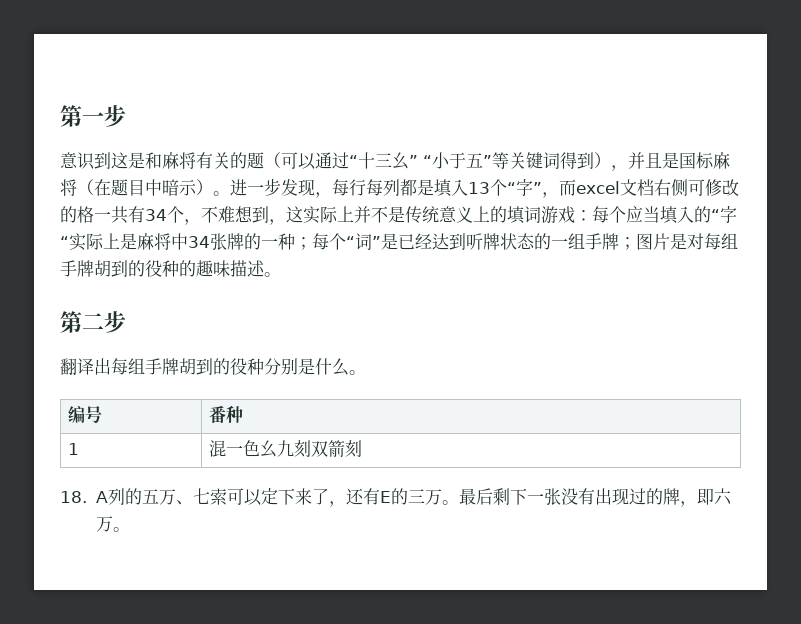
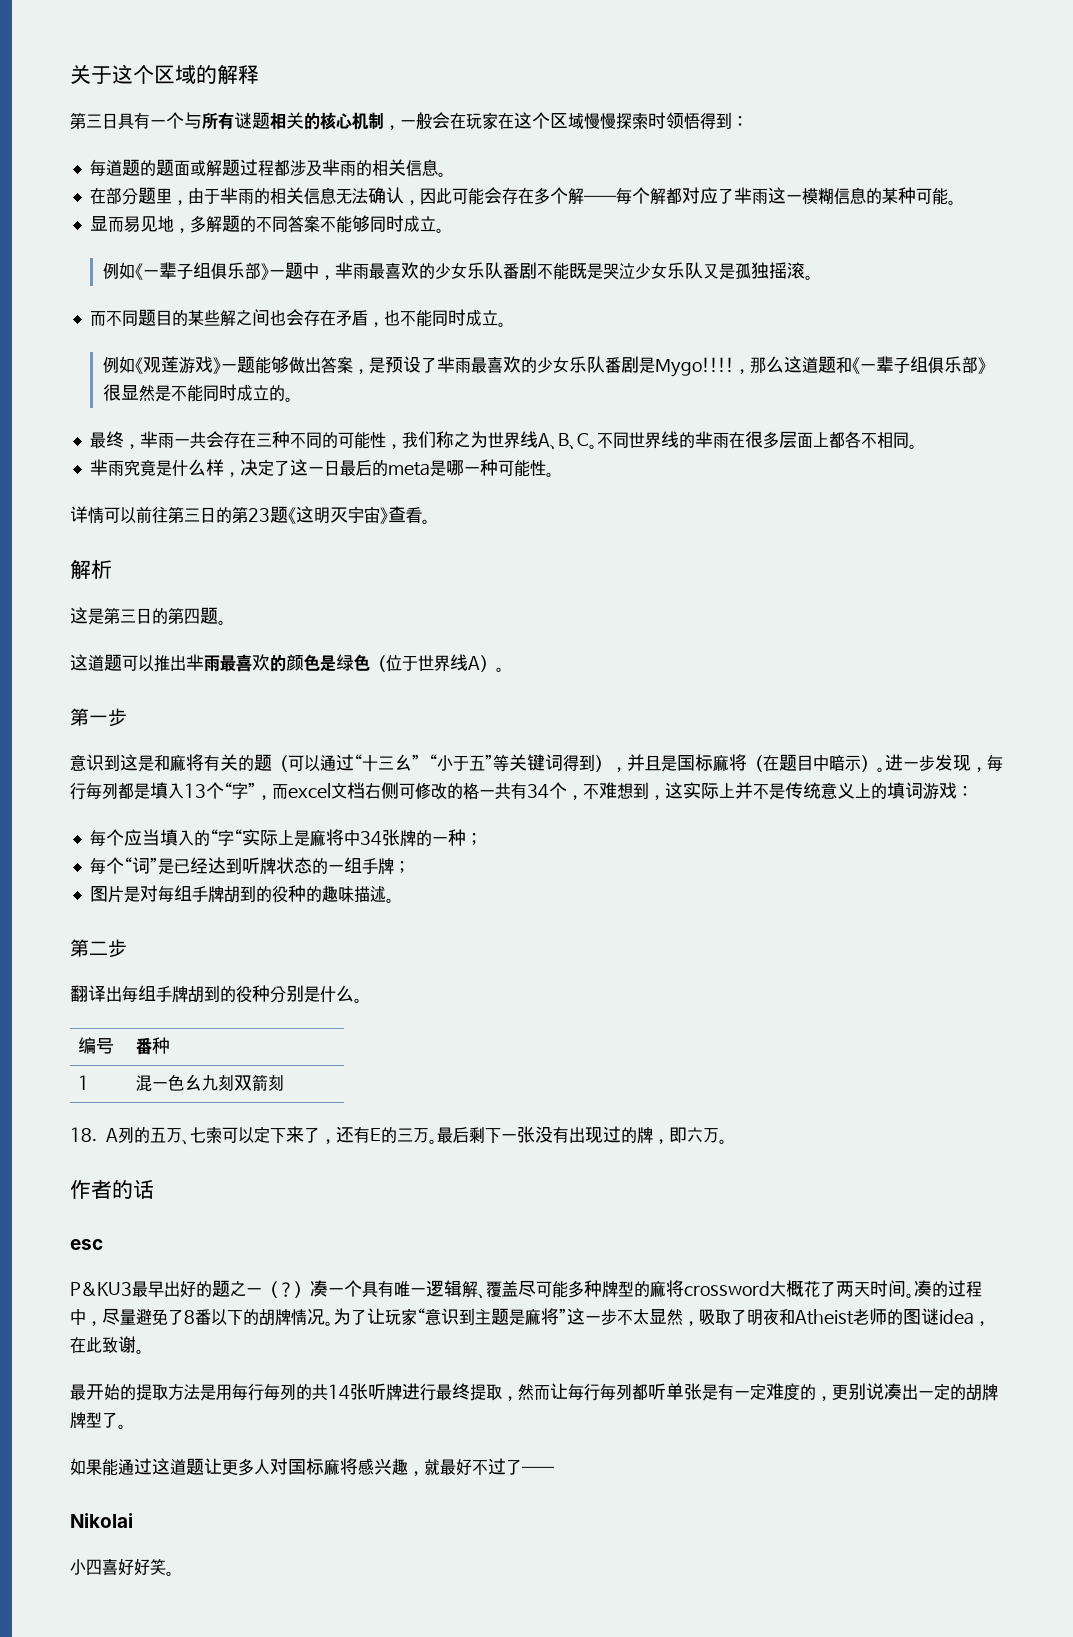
(60, 116) none -> [70,64,259,84] [70,112,748,130] [89,159,446,177] [89,187,956,205] [89,215,444,233] [102,262,813,280] [89,309,506,327] [102,356,986,377] [102,384,293,402] [89,431,917,450] [89,459,554,477] [70,506,430,524] [70,559,112,579] [70,607,226,625] [70,654,504,672] 关于这个区域的解释 // 第三日具有一个与所有谜题相关的核心机制，一般会在玩家在这个区域慢慢探索时领悟得到： // 每道题的题面或解题过程都涉及芈雨的相关信息。 // 在部分题里，由于芈雨的相关信息无法确认，因此可能会存在多个解——每个解都对应了芈雨这一模糊信息的某种可能。 // 显而易见地，多解题的不同答案不能够同时成立。 // 例如《一辈子组俱乐部》一题中，芈雨最喜欢的少女乐队番剧不能既是哭泣少女乐队又是孤独摇滚。 // 而不同题目的某些解之间也会存在矛盾，也不能同时成立。 // 例如《观莲游戏》一题能够做出答案，是预设了芈雨最喜欢的少女乐队番剧是Mygo!!!!，那么这道题和《一辈子组俱乐部》很显然是不能同时成立的。 // 最终，芈雨一共会存在三种不同的可能性，我们称之为世界线A、B、C。不同世界线的芈雨在很多层面上都各不相同。 // 芈雨究竟是什么样，决定了这一日最后的meta是哪一种可能性。 // 详情可以前往第三日的第23题《这明灭宇宙》查看。 // 解析 // 这是第三日的第四题。 // 这道题可以推出芈雨最喜欢的颜色是绿色（位于世界线A）。 //
(592, 215) none -> (973, 791) //
(312, 243) none -> (482, 838) //
(636, 243) none -> (410, 866) //
(130, 529) none -> [70,1179,154,1199] [70,1239,103,1250] [70,1280,982,1299] [70,1308,990,1326] [70,1336,144,1354] [70,1383,998,1401] [70,1412,126,1429] [70,1458,555,1476] [70,1513,133,1528] [70,1558,174,1576] // 作者的话 // esc // P&KU3最早出好的题之一（？）凑一个具有唯一逻辑解、覆盖尽可能多种牌型的麻将crossword大概花了两天时间。凑的过程中，尽量避免了8番以下的胡牌情况。为了让玩家“意识到主题是麻将”这一步不太显然，吸取了明夜和Atheist老师的图谜idea，在此致谢。 // 最开始的提取方法是用每行每列的共14张听牌进行最终提取，然而让每行每列都听单张是有一定难度的，更别说凑出一定的胡牌牌型了。 // 如果能通过这道题让更多人对国标麻将感兴趣，就最好不过了—— // Nikolai // 小四喜好好笑。

